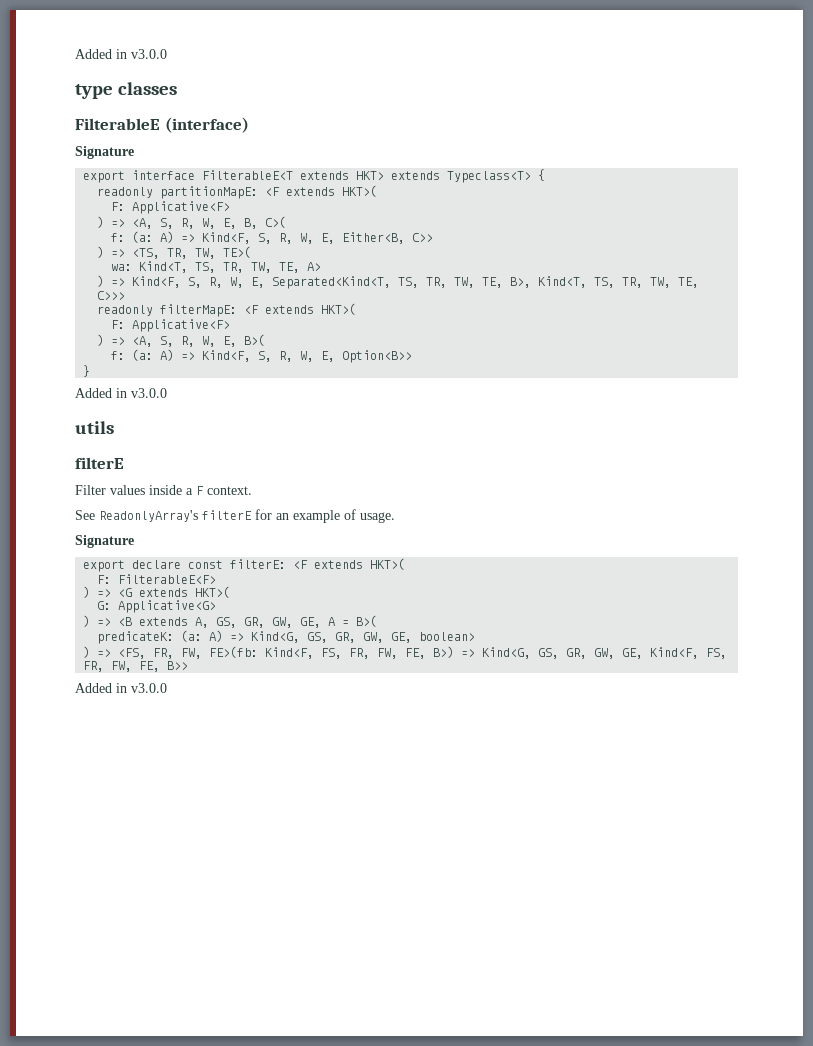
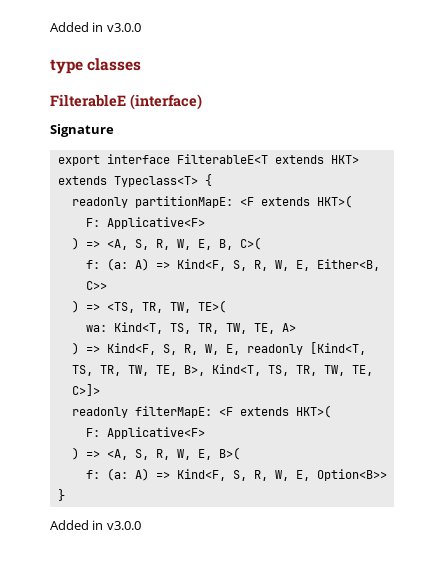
[272,276,392,289] Separated<Kind<T, -> [246,342,366,355] readonly [Kind<T,
[97,291,126,300] C>>> -> [71,384,100,396] C>]>
[75,421,114,434] [75,457,124,469] [75,485,252,495] [75,509,395,523] [75,535,134,548] [83,558,406,572] [97,574,217,584] [83,586,231,598] [97,600,217,613] [83,615,378,628] [97,630,476,644] [83,646,728,659] [83,661,189,672] [75,683,167,693] // utils // filterE // Filter values inside a F context. // See ReadonlyArray's filterE for an example of usage. // Signature // export declare const filterE: <F extends HKT>( // F: FilterableE<F> // ) => <G extends HKT>( // G: Applicative<G> // ) => <B extends A, GS, GR, GW, GE, A = B>( // predicateK: (a: A) => Kind<G, GS, GR, GW, GE, boolean> // ) => <FS, FR, FW, FE>(fb: Kind<F, FS, FR, FW, FE, B>) => Kind<G, GS, GR, GW, GE, Kind<F, FS, FR, FW, FE, B>> // Added in v3.0.0 -> (141, 525) none

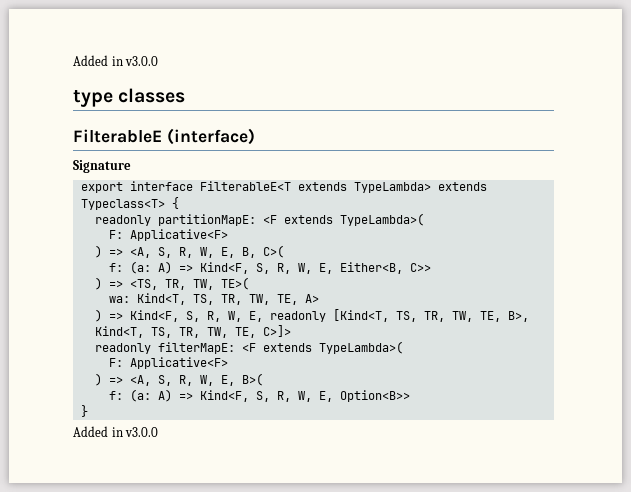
[330,155,359,164] HKT> -> [353,182,431,193] TypeLambda>
[316,195,352,208] HKT>( -> [339,213,424,226] TypeLambda>(
[295,405,331,418] HKT>( -> [318,341,403,354] TypeLambda>(

